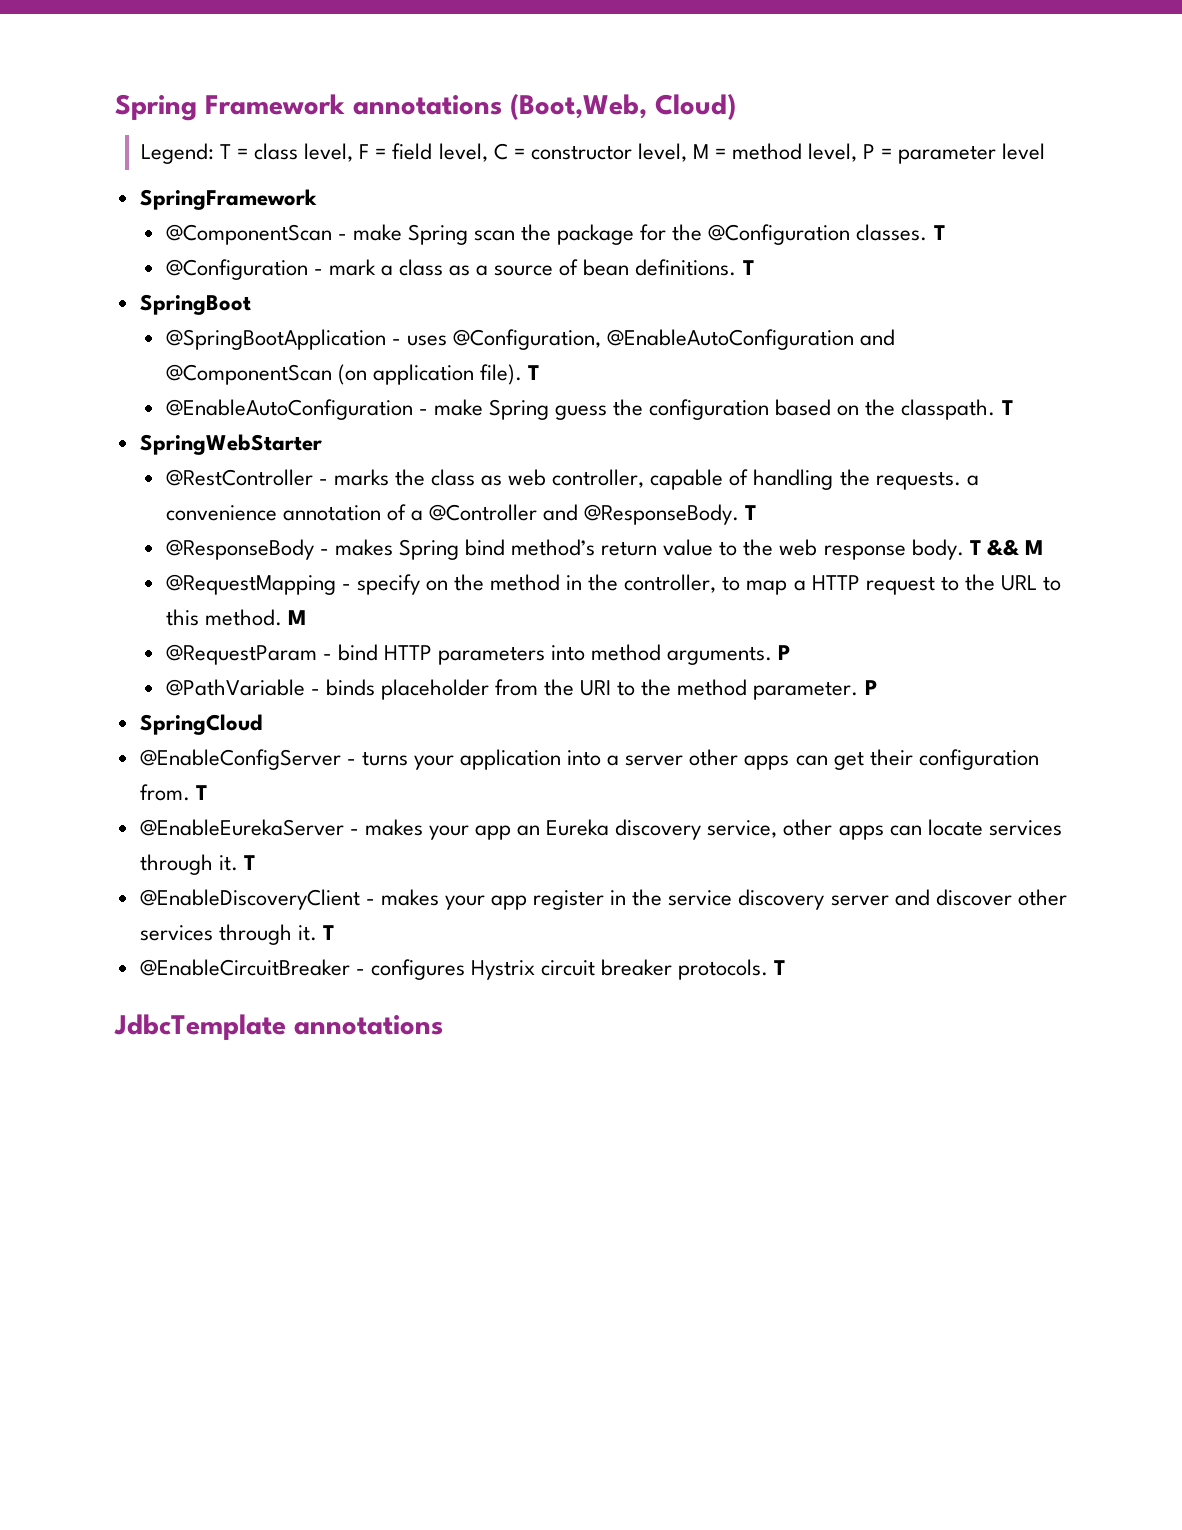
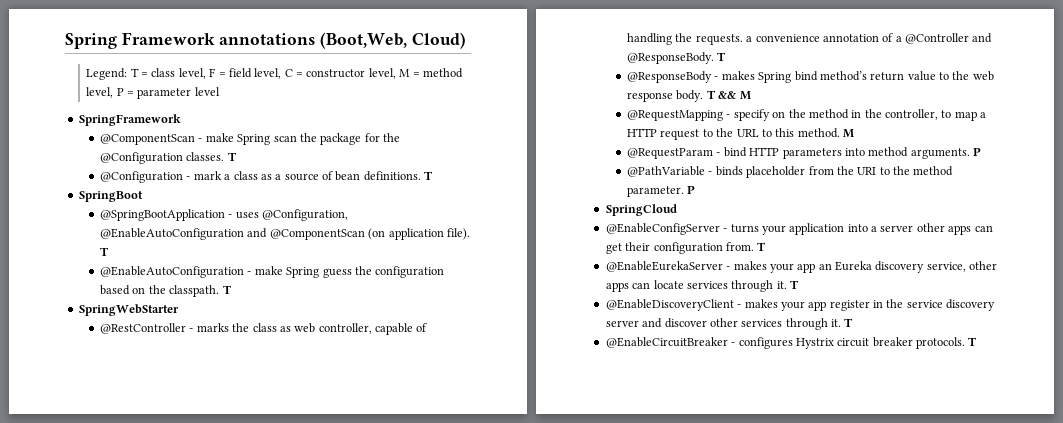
[114,1014,443,1040] // JdbcTemplate annotations -> (978, 341) none

